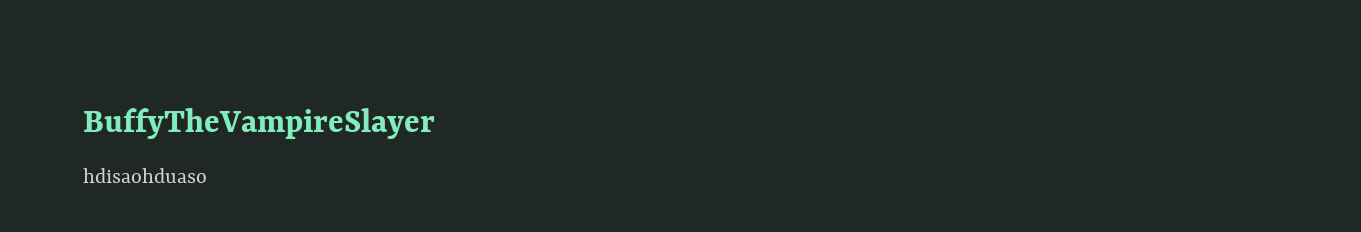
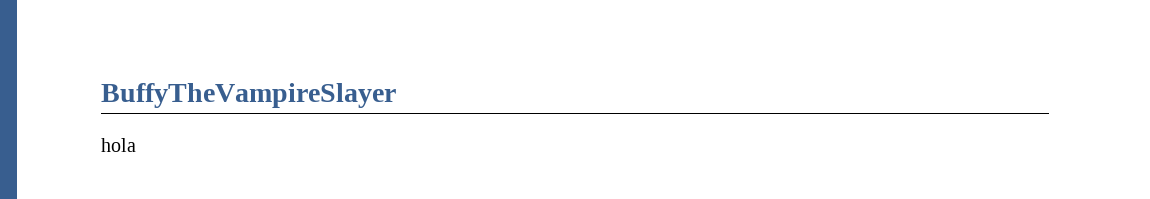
[83,168,207,183] hdisaohduaso -> [101,138,136,152] hola

